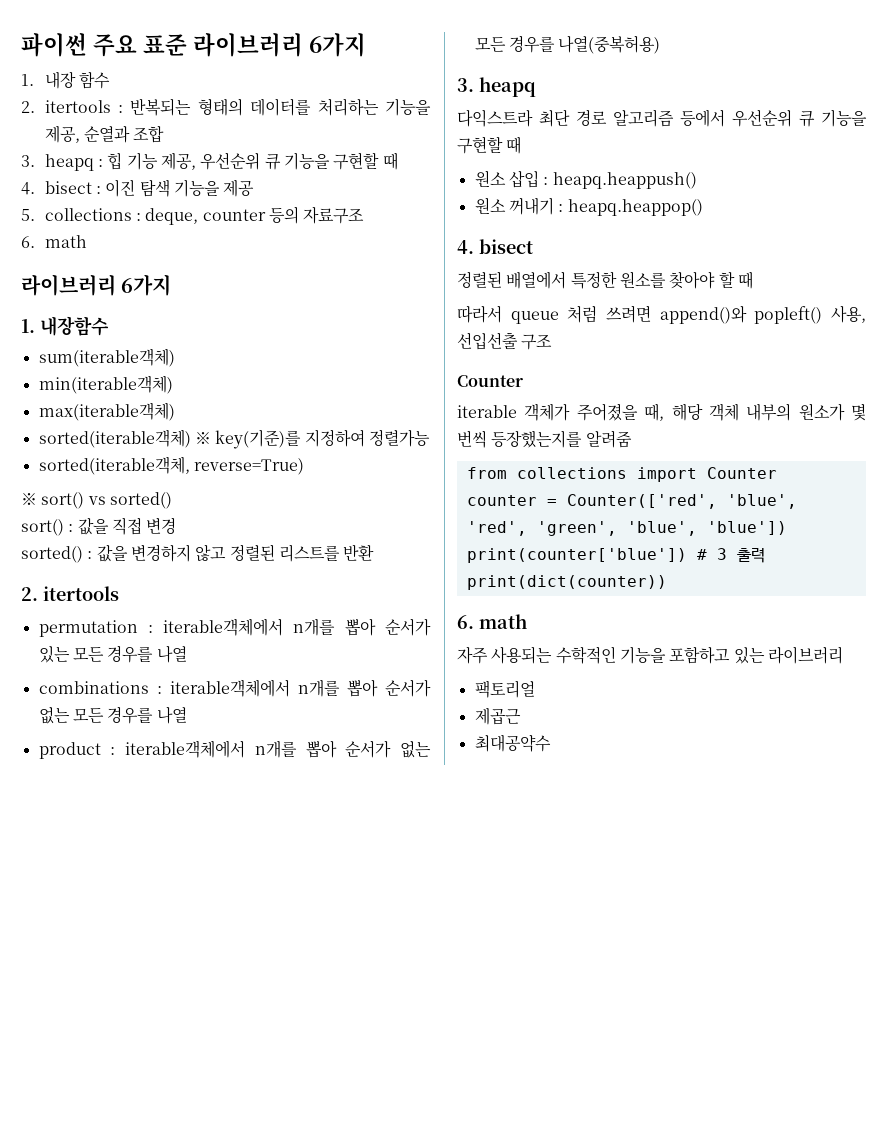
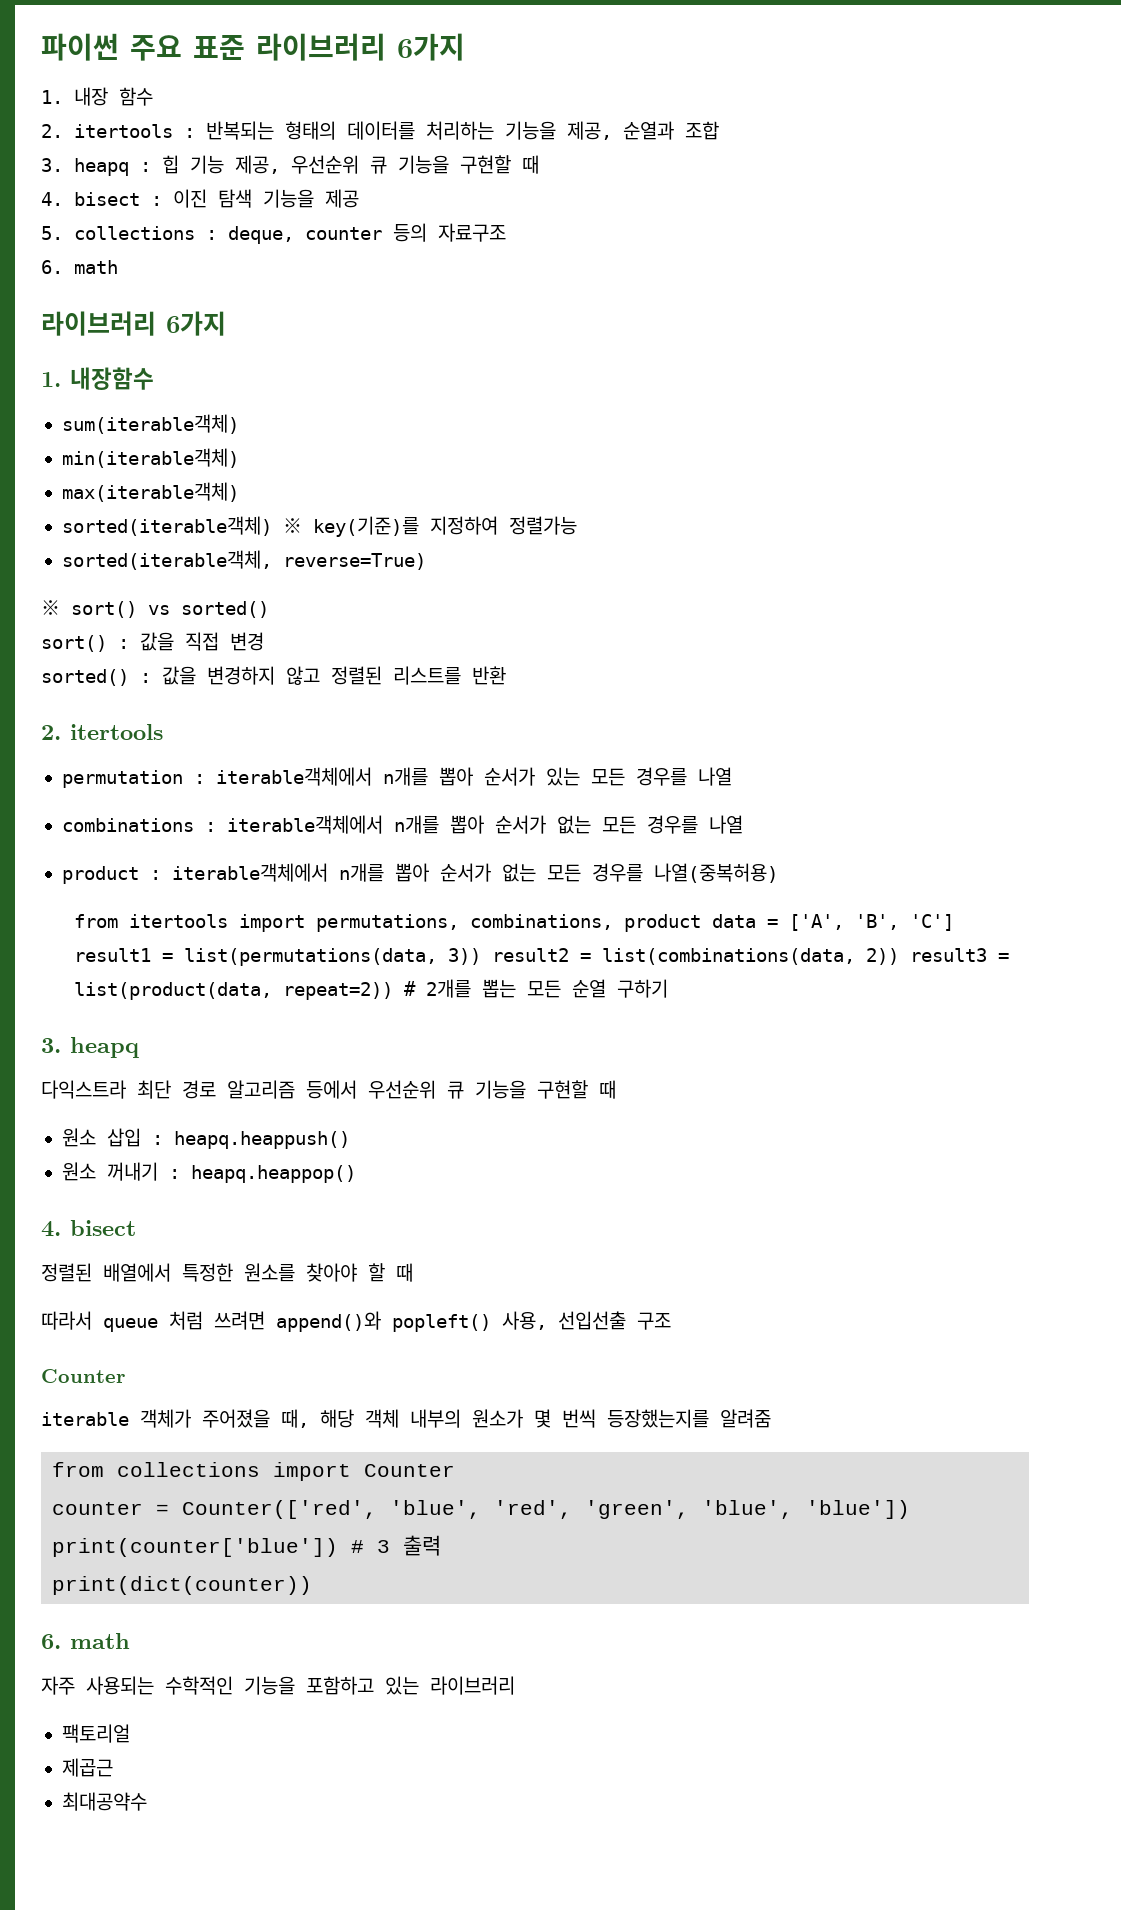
(661, 44) none -> [73,914,954,932] [73,948,1009,966] [73,979,668,1000] // from itertools import permutations, combinations, product data = ['A', 'B', 'C'] result1 = list(permutations(data, 3)) result2 = list(combinations(data, 2)) result3 = list(product(data, repeat=2)) # 2개를 뽑는 모든 순열 구하기

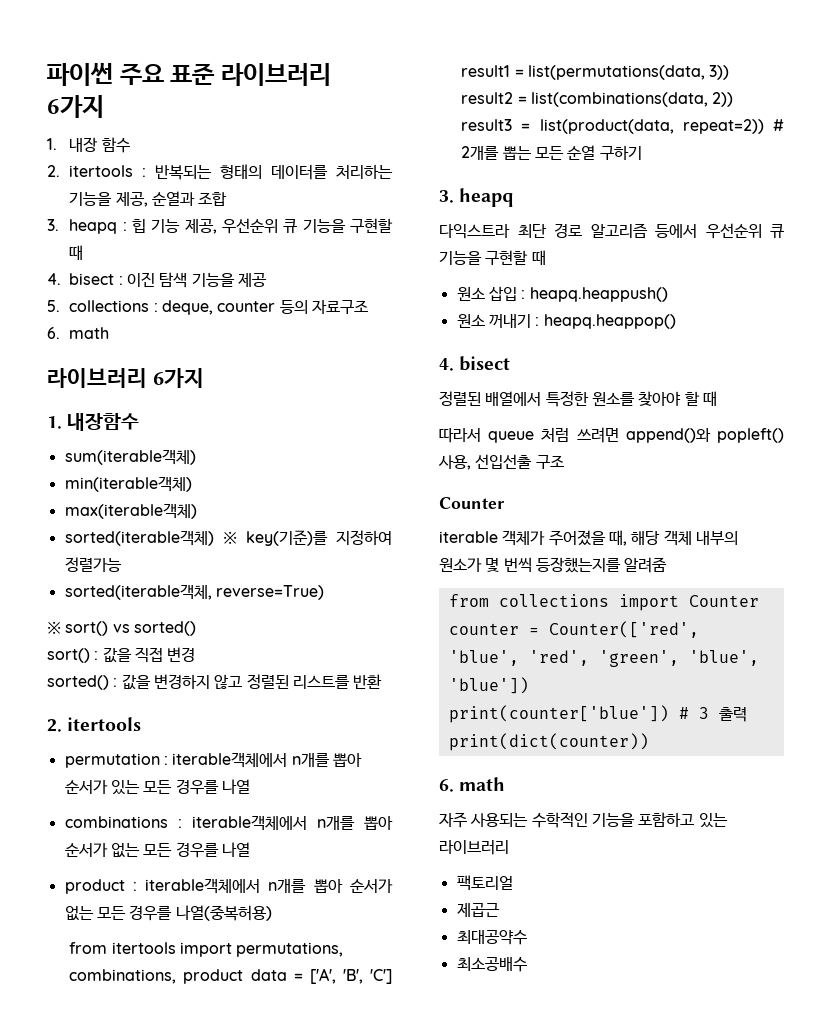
(147, 1801) none -> [456,957,527,972] // 최소공배수

